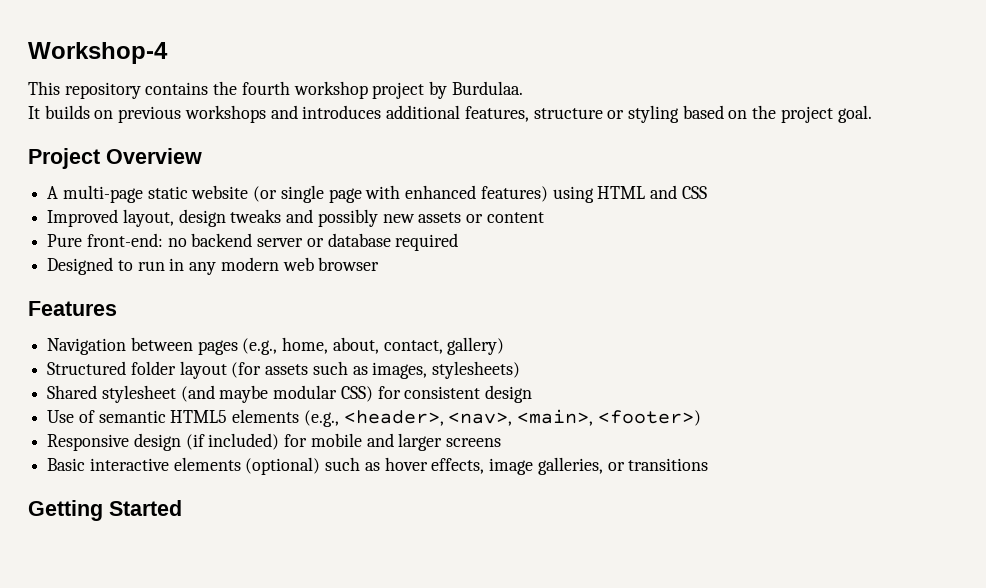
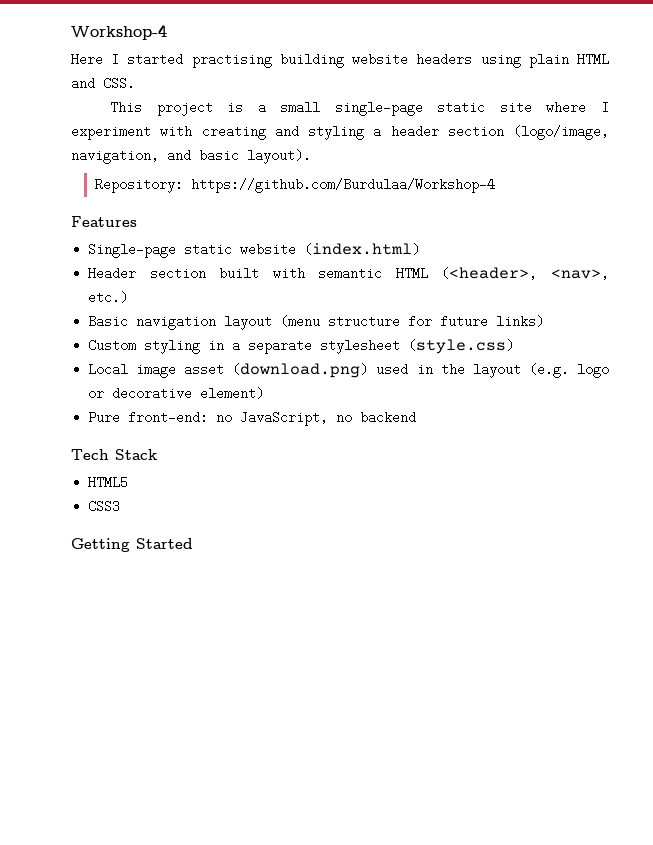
[28,81,523,99] [28,105,872,123] [28,148,202,169] [47,185,707,203] [47,209,544,227] This repository contains the fourth workshop project by Burdulaa. // It builds on previous workshops and introduces additional features, structure or styling based on the project goal. // Project Overview // A multi-page static website (or single page with enhanced features) using HTML and CSS // Improved layout, design tweaks and possibly new assets or content -> [71,53,609,68] [71,77,135,90] [109,101,609,116] [71,125,609,140] [71,149,311,164] [95,178,496,193] [71,216,137,227] [88,243,421,258] [88,267,609,280] [88,291,129,304] [88,315,545,330] [88,339,515,354] [88,363,609,378] [88,387,265,400] Here I started practising building website headers using plain HTML and CSS. // This project is a small single-page static site where I experiment with creating and styling a header section (logo/image, navigation, and basic layout). // Repository: https://github.com/Burdulaa/Workshop-4 // Features // Single-page static website (index.html) // Header section built with semantic HTML (<header>, <nav>, etc.) // Basic navigation layout (menu structure for future links) // Custom styling in a separate stylesheet (style.css) // Local image asset (download.png) used in the layout (e.g. logo or decorative element)
(187, 242) none -> [240,411,353,426] JavaScript, no
[257,233,459,251] [47,257,380,275] [28,301,117,316] [47,337,505,355] [47,361,521,379] [47,385,533,403] [47,409,701,427] [47,433,502,451] [47,457,709,475] server or database required // Designed to run in any modern web browser // Features // Navigation between pages (e.g., home, about, contact, gallery) // Structured folder layout (for assets such as images, stylesheets) // Shared stylesheet (and maybe modular CSS) for consistent design // Use of semantic HTML5 elements (e.g., <header>, <nav>, <main>, <footer>) // Responsive design (if included) for mobile and larger screens // Basic interactive elements (optional) such as hover effects, image galleries, or transitions -> [71,449,157,460] [88,476,129,489] [88,500,121,513] // Tech Stack // HTML5 // CSS3

